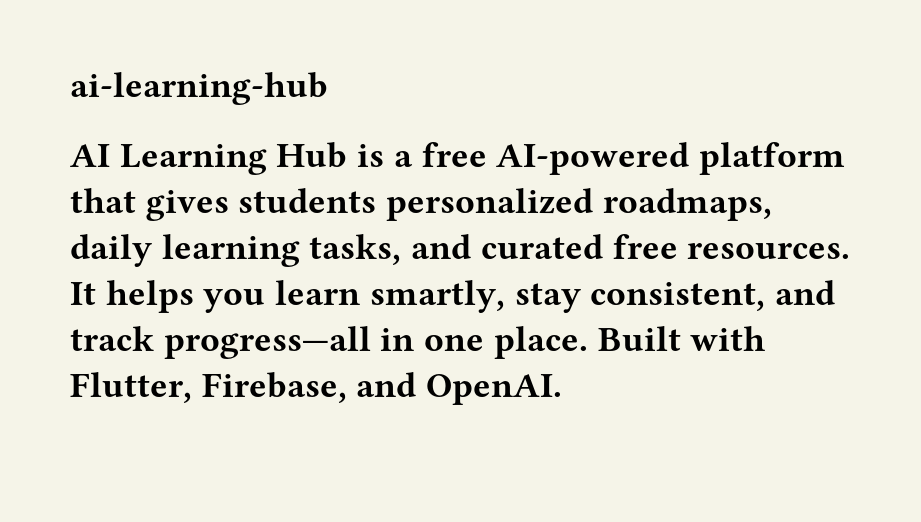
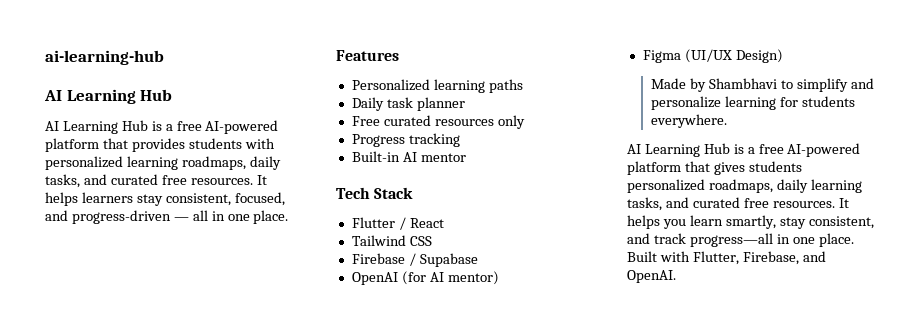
(348, 155) none -> [45,120,279,134] [45,138,275,152] [45,156,281,170] [45,174,267,188] [45,192,285,206] [45,210,289,224] [336,50,399,61] [351,79,523,93] [351,97,465,111] [351,115,525,129] [351,133,460,147] [351,151,466,162] [336,187,414,199] [351,217,444,230] [351,235,432,246] [351,253,478,267] [351,271,499,285] [642,49,783,63] [651,78,874,92] [651,96,855,110] [651,114,728,128] [627,143,730,157] // AI Learning Hub is a free AI-powered platform that provides students with personalized learning roadmaps, daily tasks, and curated free resources. It helps learners stay consistent, focused, and progress-driven — all in one place. // Features // Personalized learning paths // Daily task planner // Free curated resources only // Progress tracking // Built-in AI mentor // Tech Stack // Flutter / React // Tailwind CSS // Firebase / Supabase // OpenAI (for AI mentor) // Figma (UI/UX Design) // Made by Shambhavi to simplify and personalize learning for students everywhere. // AI Learning Hub

